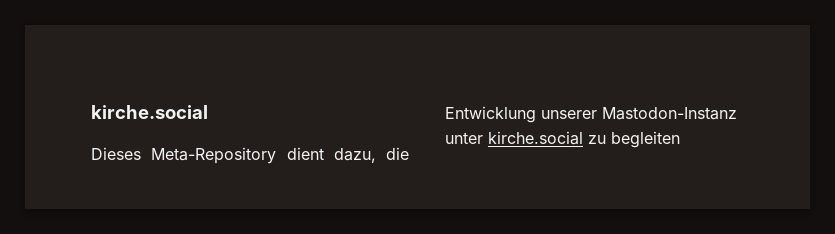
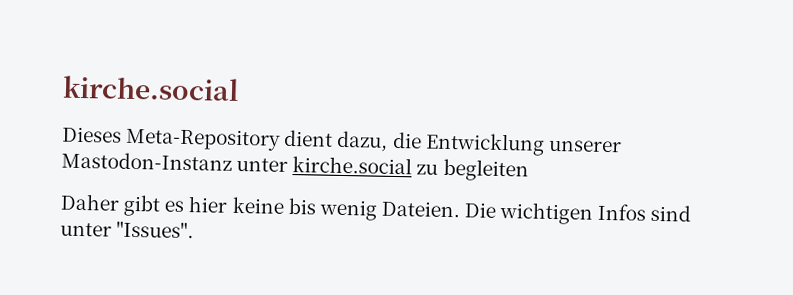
(680, 139) none -> [60,193,692,225] [60,220,195,239] // Daher gibt es hier keine bis wenig Dateien. Die wichtigen Infos sind unter "Issues".

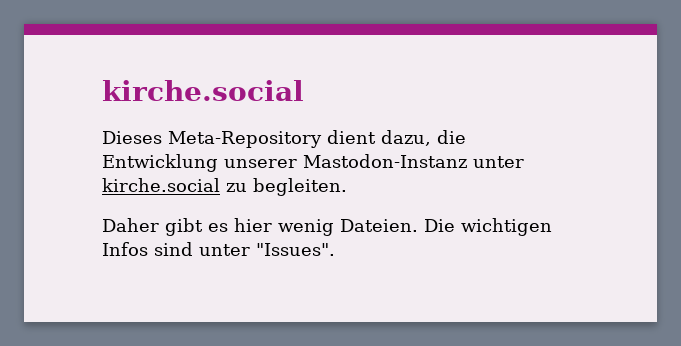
[442,158,529,182] begleiten -> [253,178,347,196] begleiten.
[231,196,317,215] keine bis -> (272, 225) none

